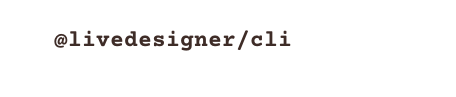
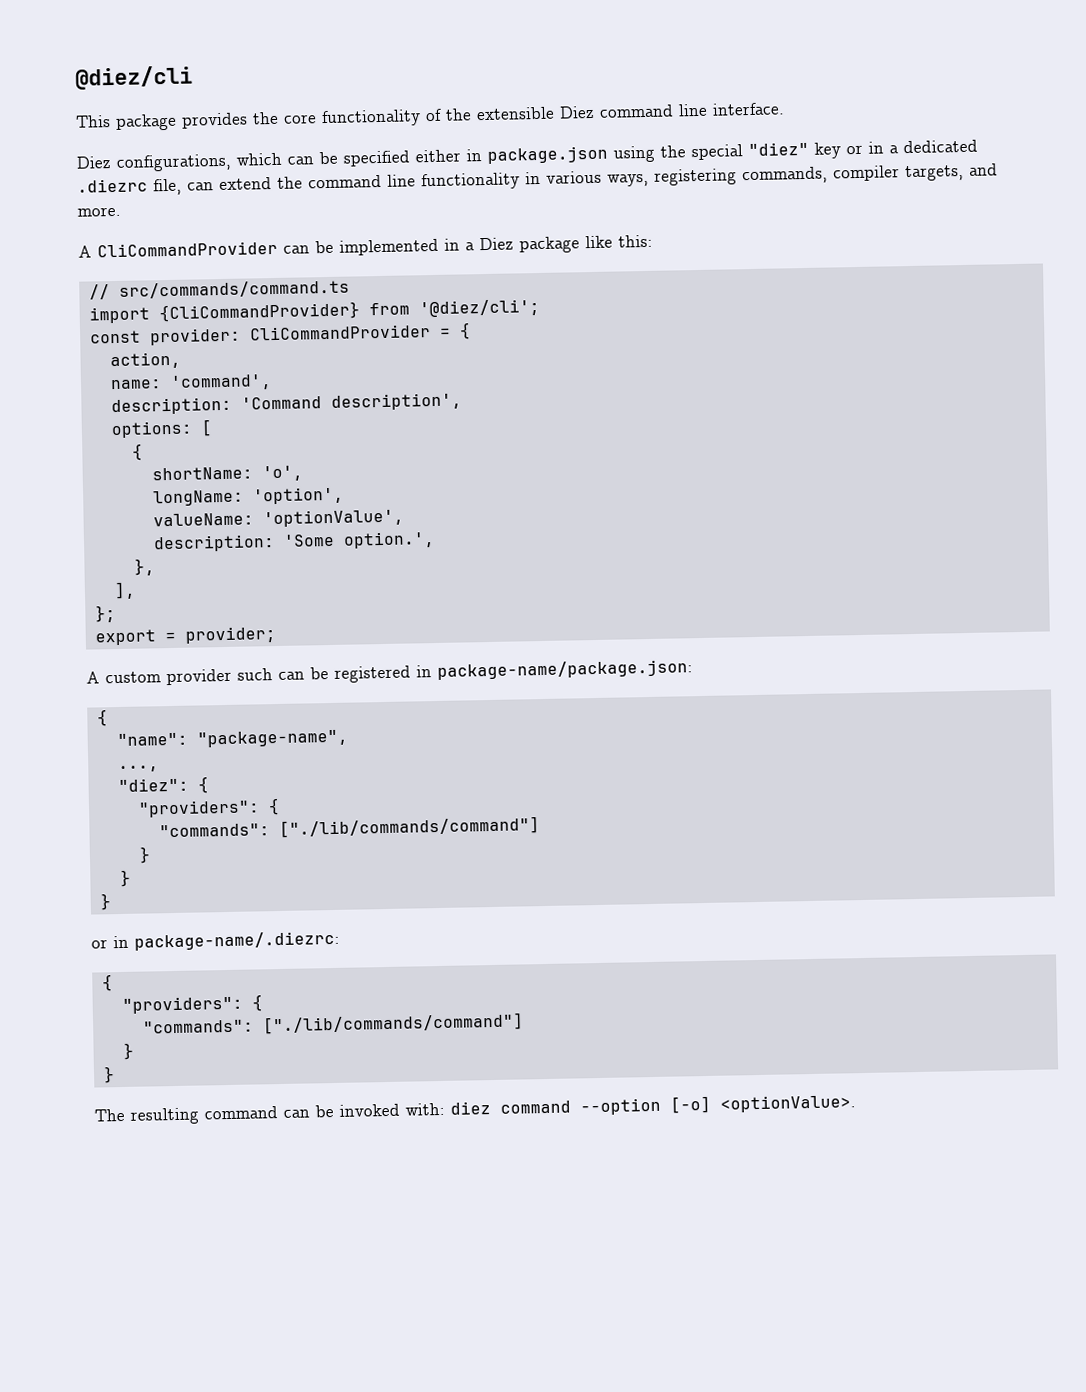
[54,30,292,51] @livedesigner/cli -> [75,65,193,90] [75,102,785,131] [76,139,978,172] [77,163,998,196] [77,206,121,217] [78,234,653,258] [88,279,350,300] [88,298,540,324] [89,322,471,346] [109,351,181,370] [109,374,272,391] [110,392,462,416] [110,419,213,439] [131,443,143,461] [151,465,303,482] [152,486,344,507] [152,508,404,528] [152,531,435,553] [133,558,155,576] [113,581,136,600] [94,605,116,623] [94,626,276,646] [86,659,693,686] [96,709,108,727] [116,729,348,748] [117,765,159,773] [117,776,209,794] [137,797,280,818] [158,816,540,839] [138,846,151,864] [119,869,131,888] [99,893,111,911] [91,930,340,951] [101,974,113,992] [121,994,263,1014] [142,1012,524,1035] [122,1042,134,1060] [102,1066,115,1084] [94,1094,856,1125] @diez/cli // This package provides the core functionality of the extensible Diez command line interface. // Diez configurations, which can be specified either in package.json using the special "diez" key or in a dedicated .diezrc file, can extend the command line functionality in various ways, registering commands, compiler targets, and more. // A CliCommandProvider can be implemented in a Diez package like this: // // src/commands/command.ts // import {CliCommandProvider} from '@diez/cli'; // const provider: CliCommandProvider = { // action, // name: 'command', // description: 'Command description', // options: [ // { // shortName: 'o', // longName: 'option', // valueName: 'optionValue', // description: 'Some option.', // }, // ], // }; // export = provider; // A custom provider such can be registered in package-name/package.json: // { // "name": "package-name", // ..., // "diez": { // "providers": { // "commands": ["./lib/commands/command"] // } // } // } // or in package-name/.diezrc: // { // "providers": { // "commands": ["./lib/commands/command"] // } // } // The resulting command can be invoked with: diez command --option [-o] <optionValue>.

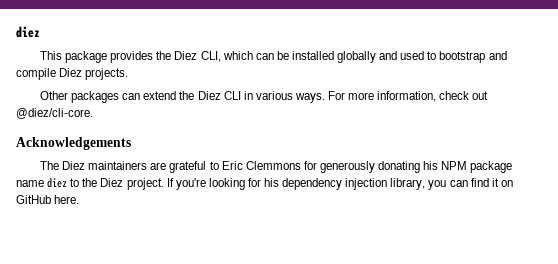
[75,65,193,90] @diez/cli -> [16,26,40,38] diez
[283,102,785,128] [76,139,978,172] [77,163,998,196] [77,206,121,217] [78,234,653,258] [88,279,350,300] [88,298,540,324] [89,322,471,346] [109,351,181,370] [109,374,272,391] [110,392,462,416] [110,419,213,439] [131,443,143,461] [151,465,303,482] [152,486,344,507] [152,508,404,528] [152,531,435,553] [133,558,155,576] [113,581,136,600] [94,605,116,623] [94,626,276,646] [86,659,693,686] [96,709,108,727] [116,729,348,748] [117,765,159,773] [117,776,209,794] [137,797,280,818] [158,816,540,839] [138,846,151,864] [119,869,131,888] [99,893,111,911] [91,930,340,951] [101,974,113,992] [121,994,263,1014] [142,1012,524,1035] [122,1042,134,1060] [102,1066,115,1084] [94,1094,856,1125] core functionality of the extensible Diez command line interface. // Diez configurations, which can be specified either in package.json using the special "diez" key or in a dedicated .diezrc file, can extend the command line functionality in various ways, registering commands, compiler targets, and more. // A CliCommandProvider can be implemented in a Diez package like this: // // src/commands/command.ts // import {CliCommandProvider} from '@diez/cli'; // const provider: CliCommandProvider = { // action, // name: 'command', // description: 'Command description', // options: [ // { // shortName: 'o', // longName: 'option', // valueName: 'optionValue', // description: 'Some option.', // }, // ], // }; // export = provider; // A custom provider such can be registered in package-name/package.json: // { // "name": "package-name", // ..., // "diez": { // "providers": { // "commands": ["./lib/commands/command"] // } // } // } // or in package-name/.diezrc: // { // "providers": { // "commands": ["./lib/commands/command"] // } // } // The resulting command can be invoked with: diez command --option [-o] <optionValue>. -> [174,51,507,63] [16,68,129,80] [39,91,489,103] [16,108,93,119] [16,137,131,150] [39,161,513,173] [16,177,513,190] [16,195,80,204] Diez CLI, which can be installed globally and used to bootstrap and compile Diez projects. // Other packages can extend the Diez CLI in various ways. For more information, check out @diez/cli-core. // Acknowledgements // The Diez maintainers are grateful to Eric Clemmons for generously donating his NPM package name diez to the Diez project. If you're looking for his dependency injection library, you can find it on GitHub here.

